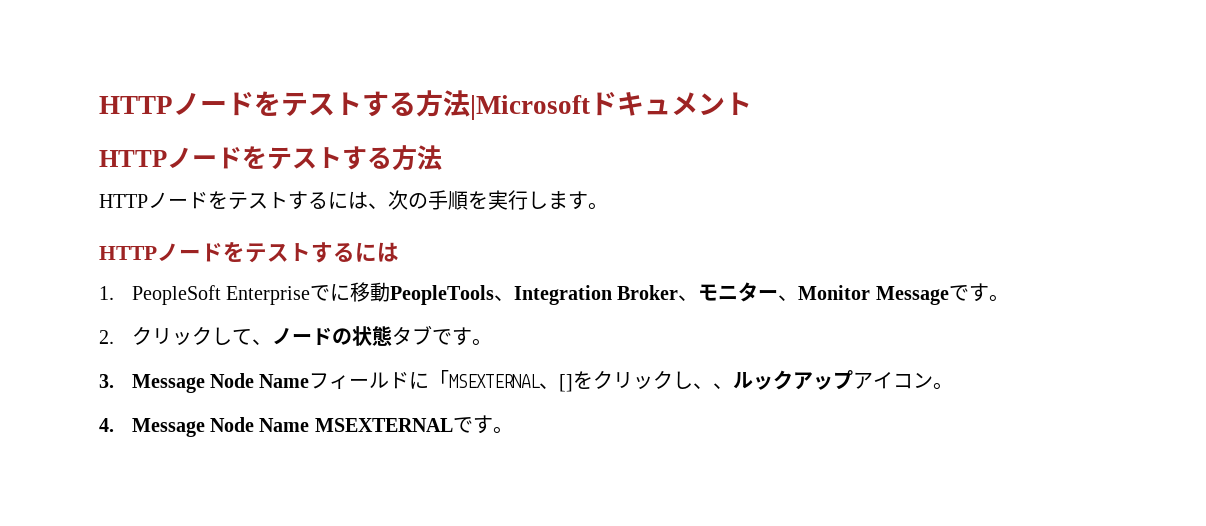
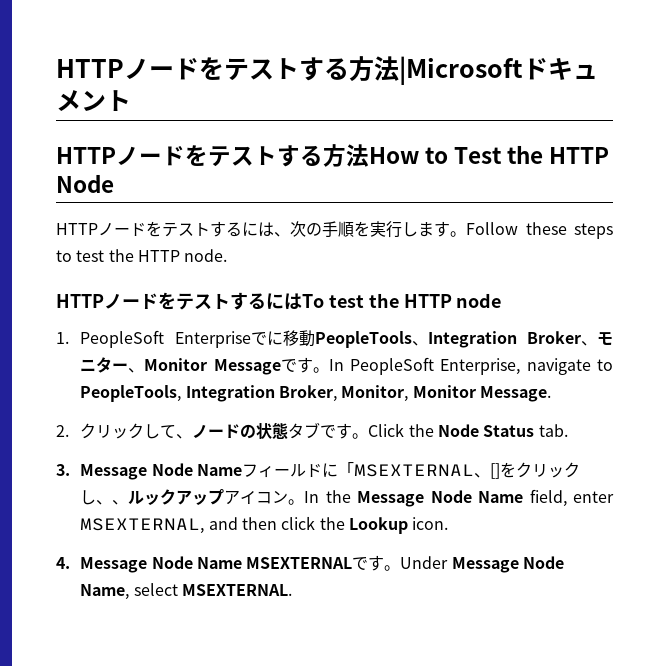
(442, 157) none -> [369,145,610,164] [56,174,114,193] How to Test the HTTP Node
[99,242,399,263] // HTTPノードをテストするには -> [466,222,613,239] [56,249,228,262] [56,292,502,310] Follow these steps to test the HTTP node. // HTTPノードをテストするにはTo test the HTTP node
(1009, 298) none -> [328,357,614,375] [80,385,551,402] In PeopleSoft Enterprise, navigate to PeopleTools, Integration Broker, Monitor, Monitor Message.
(492, 342) none -> [368,423,568,437] Click the Node Status tab.
(954, 386) none -> [304,489,614,507] [80,516,449,534] In the Message Node Name field, enter MSEXTERNAL, and then click the Lookup icon.
(513, 430) none -> [400,556,564,573] [80,583,292,600] Under Message Node Name, select MSEXTERNAL.

